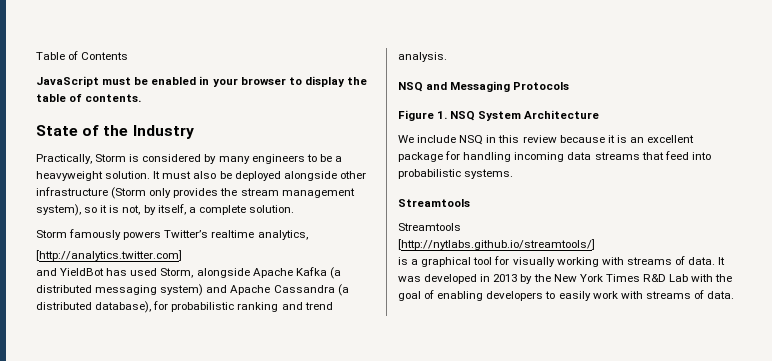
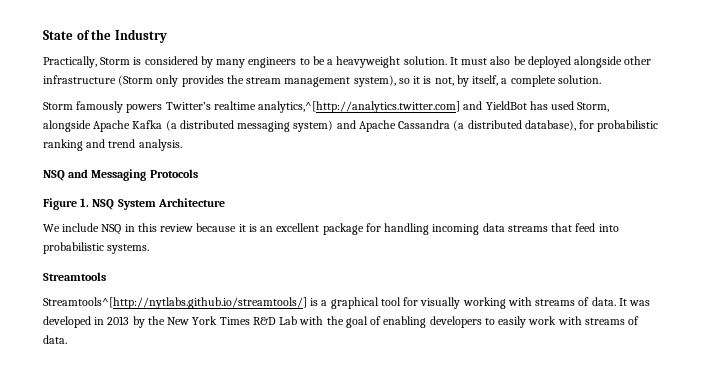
[36,51,129,60] [36,76,367,87] [36,94,142,102] Table of Contents // JavaScript must be enabled in your browser to display the table of contents. // -> (43, 35) none
[257,230,308,240] [36,250,182,261] analytics, // [http://analytics.twitter.com] // -> [258,101,461,113] analytics,^[http://analytics.twitter.com]
[398,223,461,231] [398,239,595,250] Streamtools // [http://nytlabs.github.io/streamtools/] // -> [43,297,307,309] Streamtools^[http://nytlabs.github.io/streamtools/]

